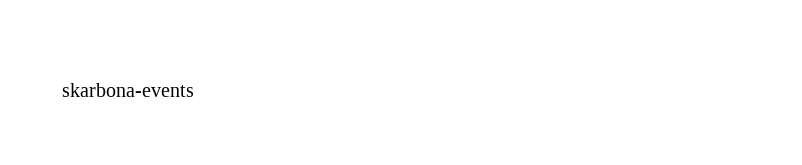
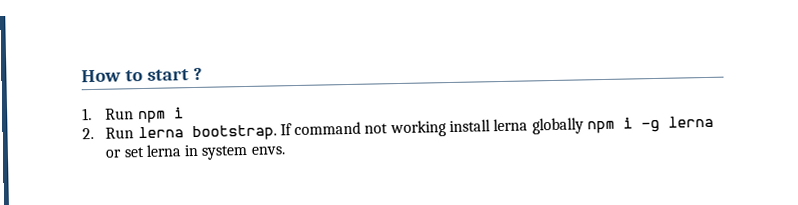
[62,83,194,97] skarbona-events -> [81,67,203,83] [82,107,184,124] [82,115,715,142] [105,144,285,160] How to start ? // 1. Run npm i // 2. Run lerna bootstrap. If command not working install lerna globally npm i -g lerna or set lerna in system envs.

